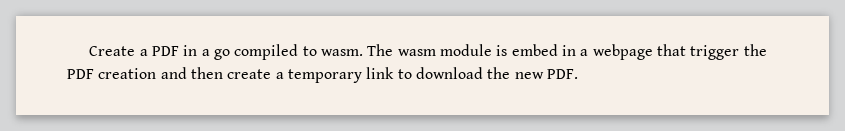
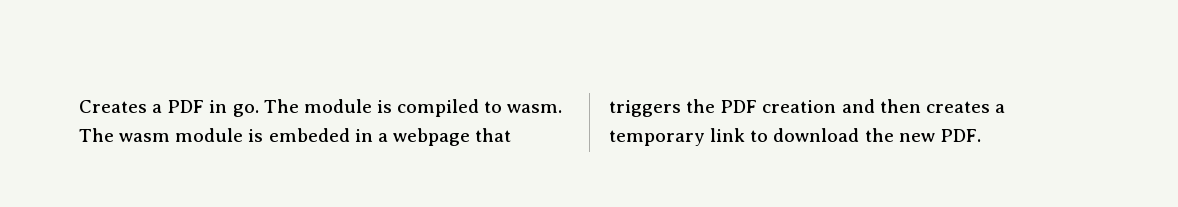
[89,46,136,56] Create -> [79,100,147,113] Creates
[201,49,231,60] a go -> [232,99,392,117] go. The module is
[511,44,558,56] embed -> [268,128,350,142] embeded
[690,45,740,60] trigger -> [609,100,681,117] triggers
[227,69,272,79] create -> [925,101,990,113] creates

